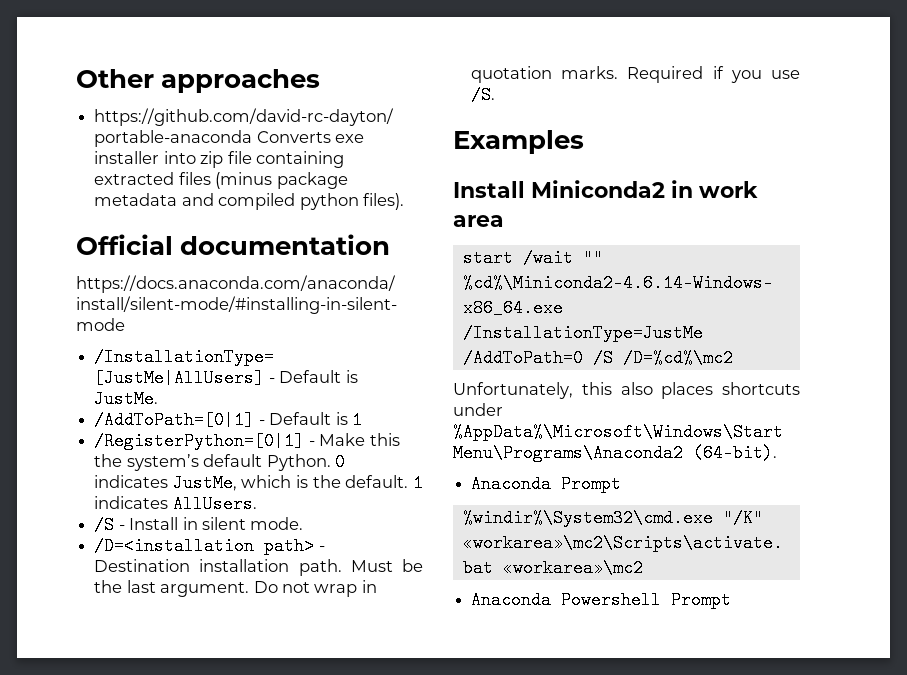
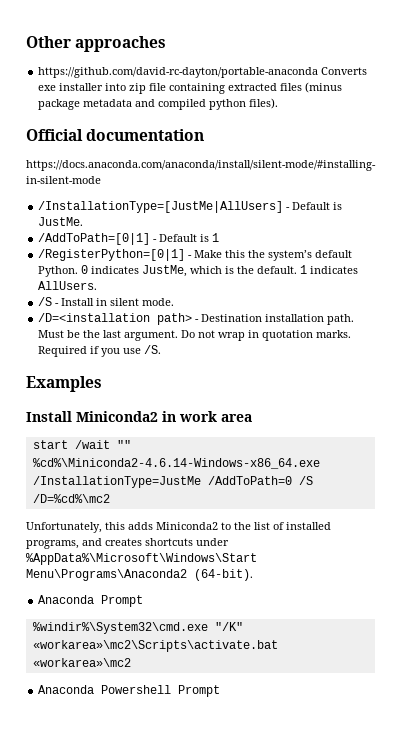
[620,382,714,399] also places -> [128,522,331,530] [26,538,142,549] adds Miniconda2 to the list of installed programs, and creates

